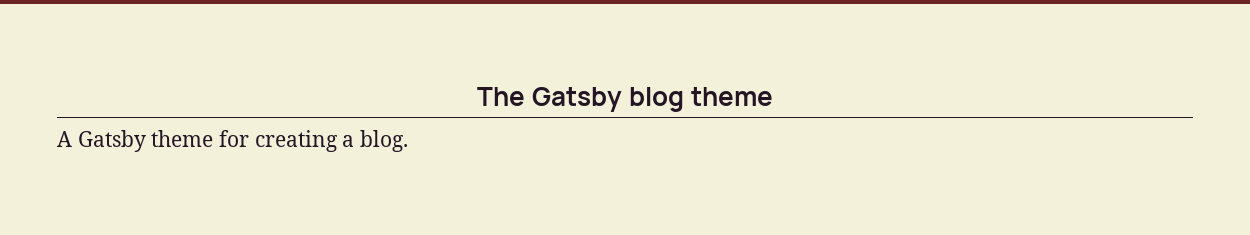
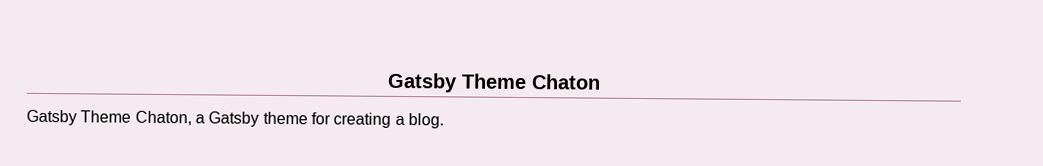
[476,87,774,112] [57,131,72,147] The Gatsby blog theme // A -> [387,72,601,93] [26,109,205,126] Gatsby Theme Chaton // Gatsby Theme Chaton, a

